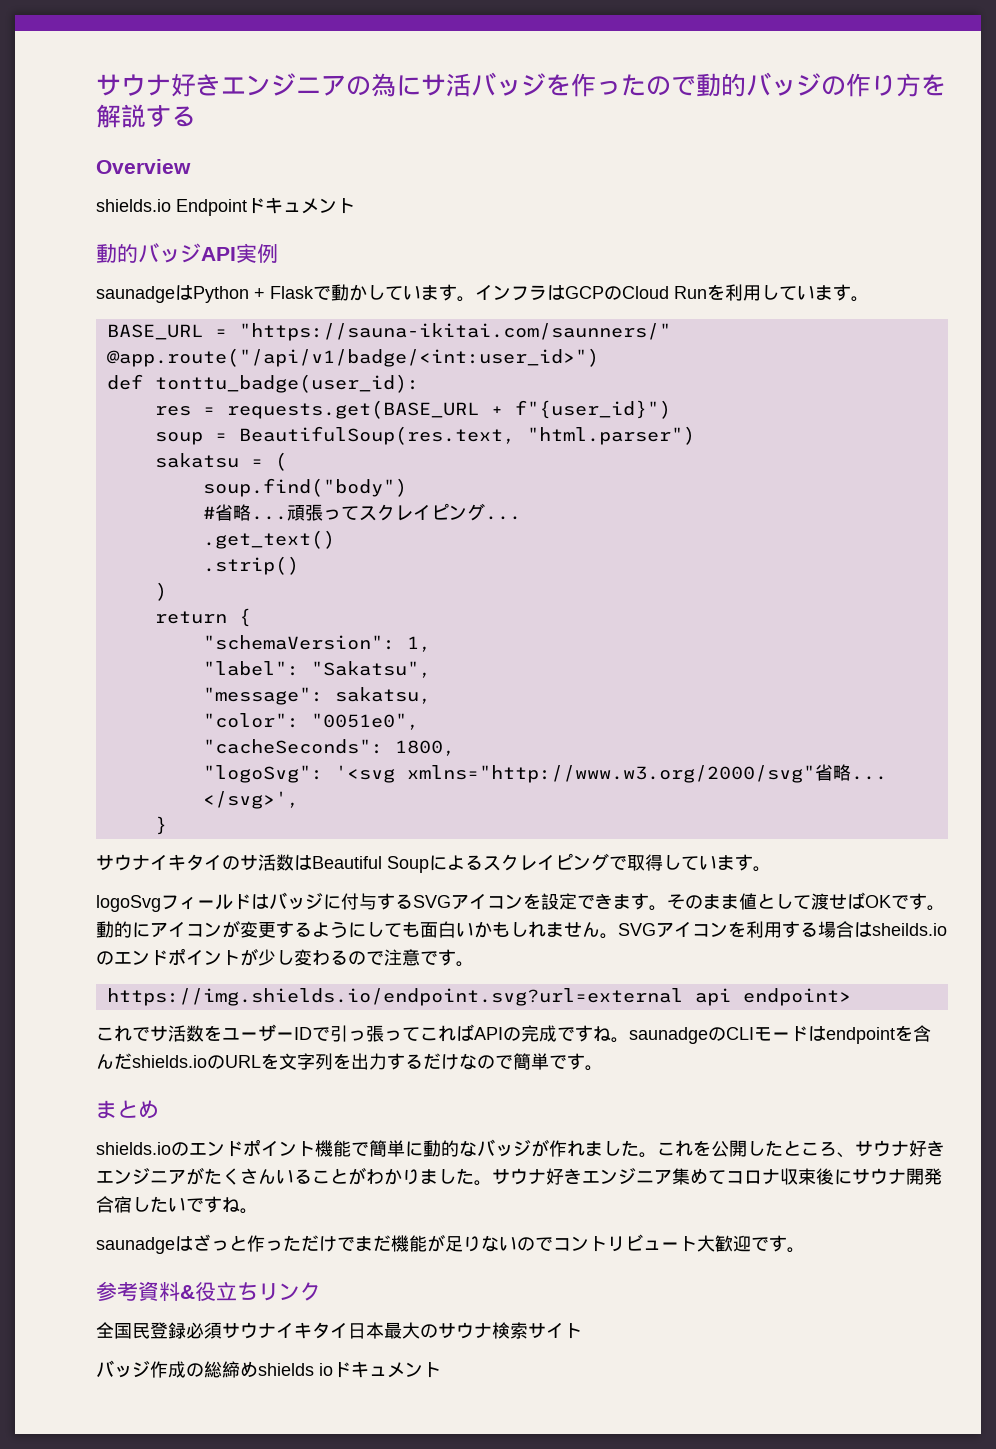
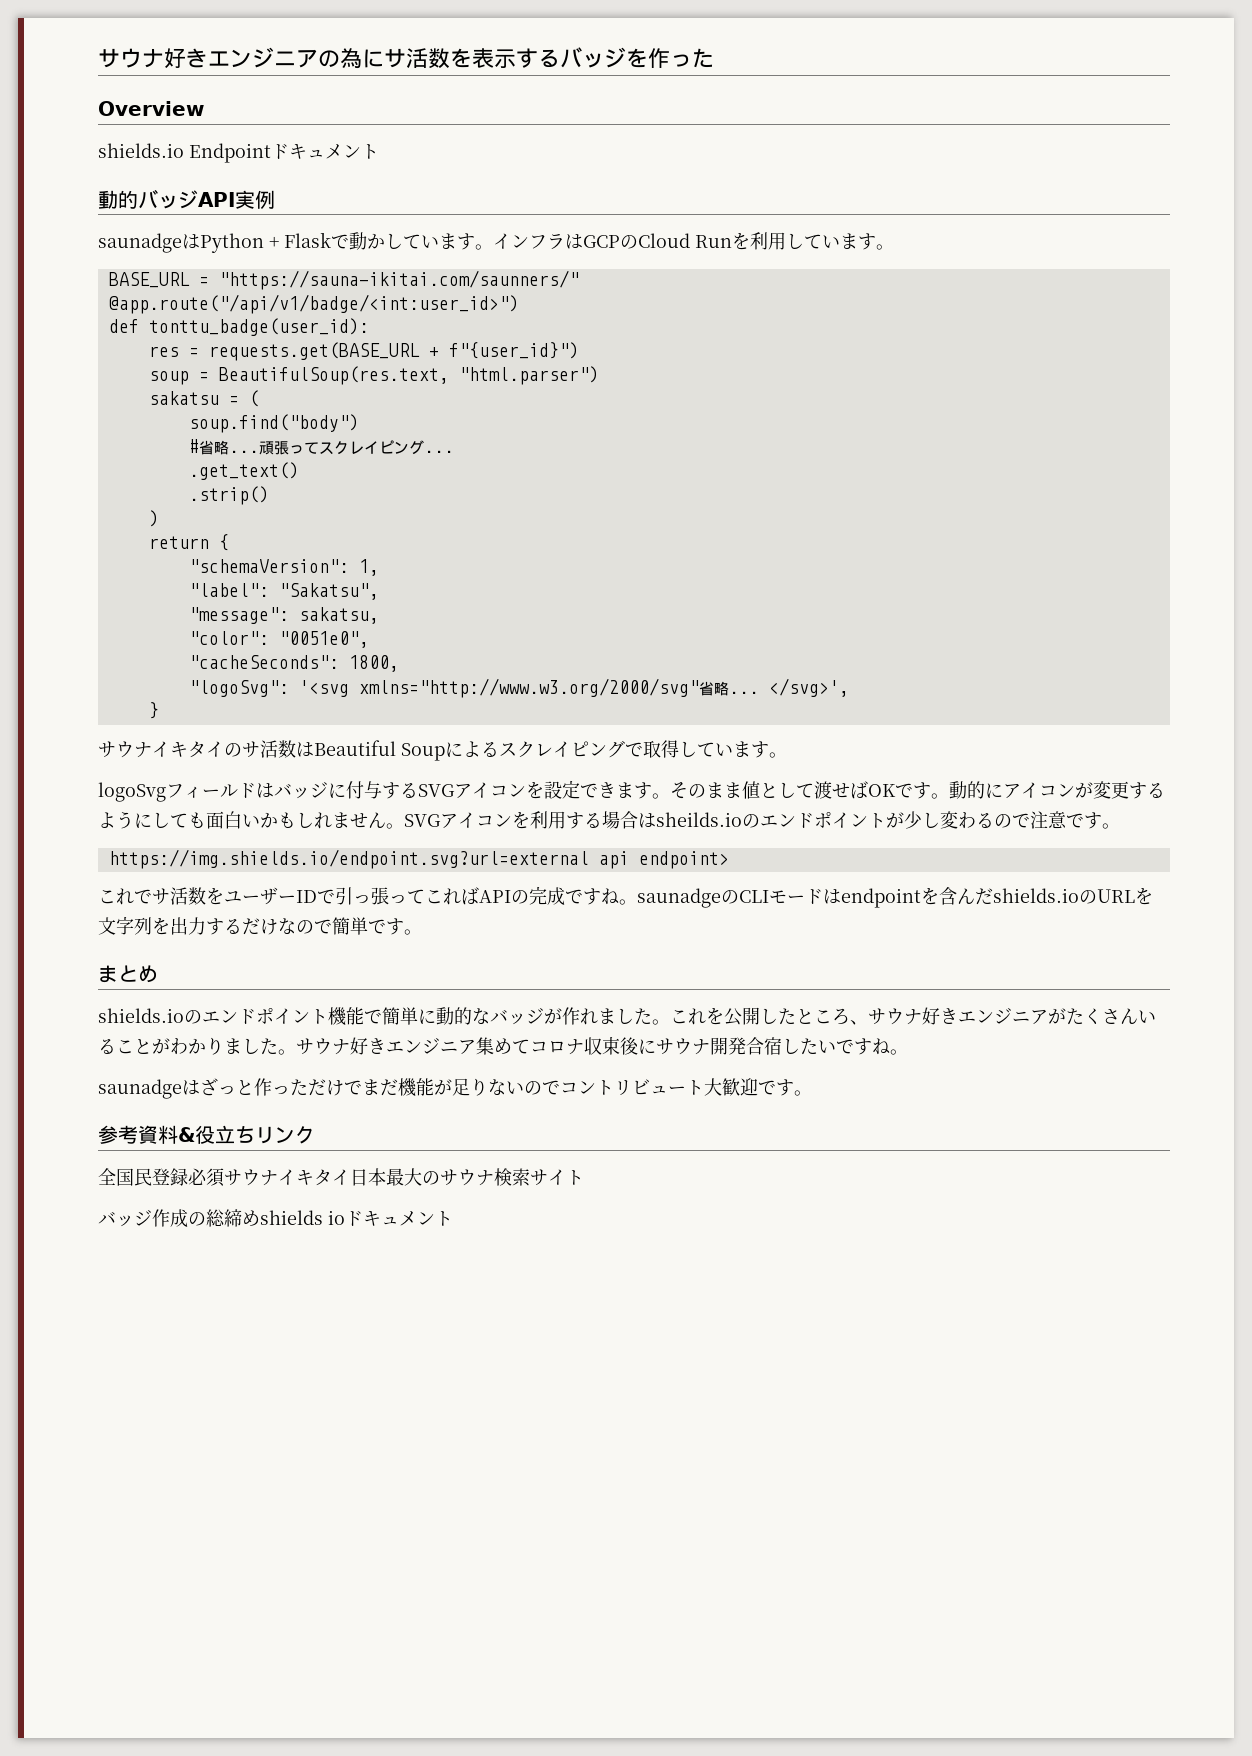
(471, 85) none -> [428,48,560,69] 数を表示する
[646,72,946,97] [96,104,196,128] ので動的バッジの作り方を解説する -> (714, 58) none

